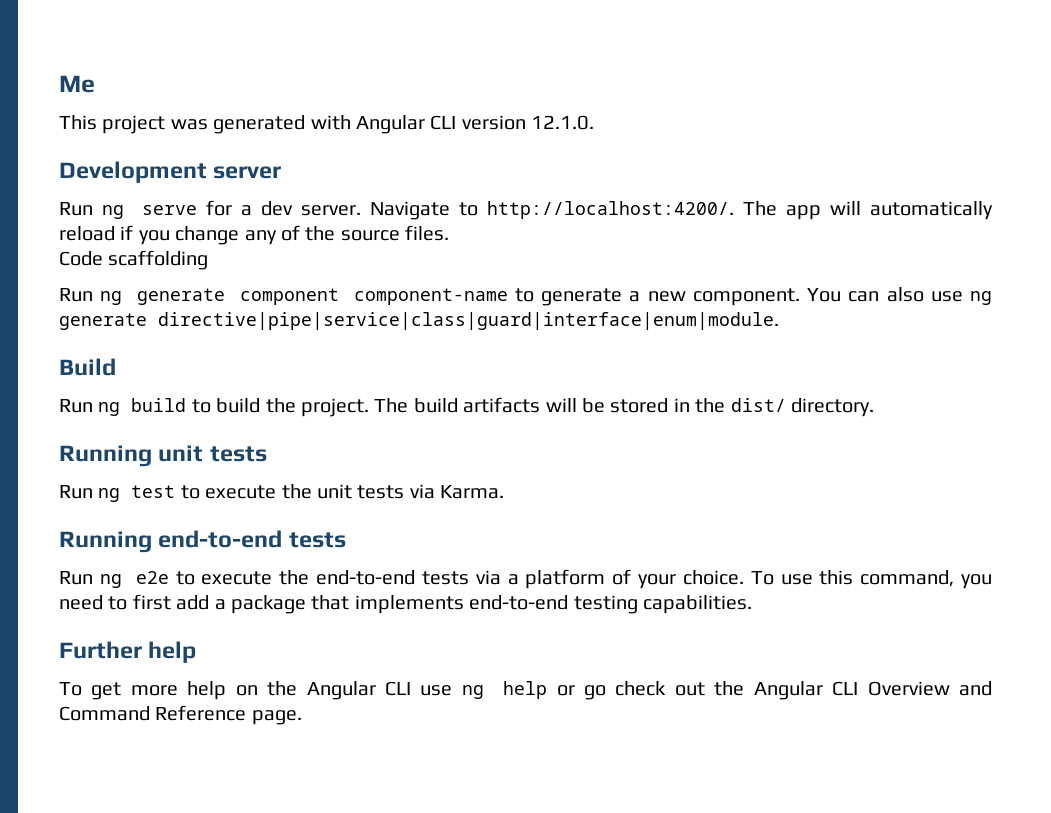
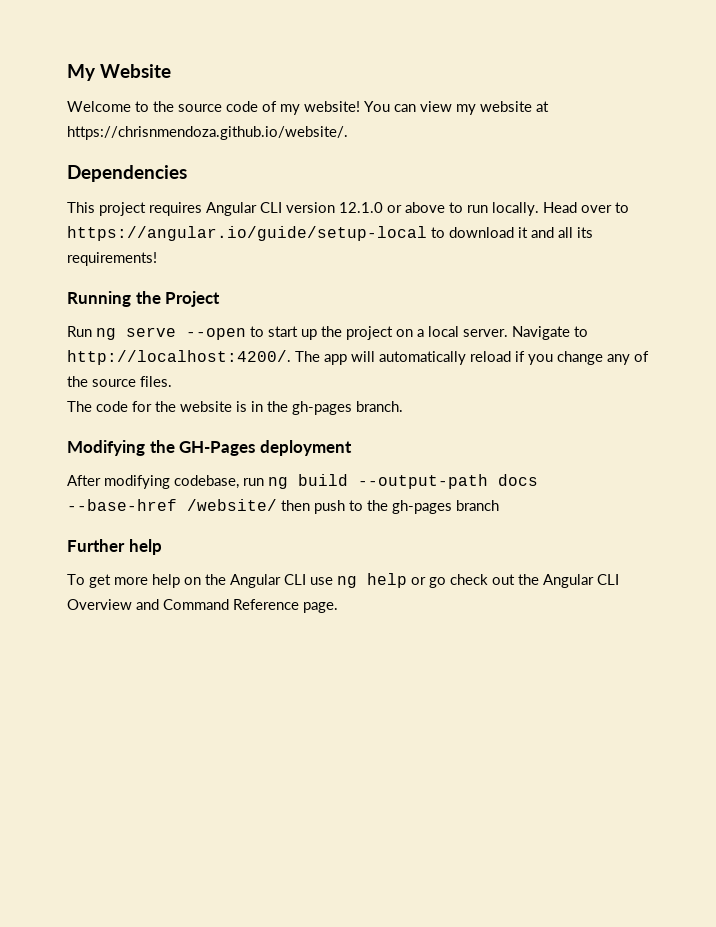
[59,75,95,93] [59,115,595,134] [59,161,282,183] [59,200,294,219] Me // This project was generated with Angular CLI version 12.1.0. // Development server // Run ng serve for a dev -> [67,64,171,81] [67,101,549,115] [67,126,348,140] [67,165,187,182] [67,202,629,216] [67,226,593,241] [67,252,157,266] [67,291,221,307] [67,326,459,340] My Website // Welcome to the source code of my website! You can view my website at https://chrisnmendoza.github.io/website/. // Dependencies // This project requires Angular CLI version 12.1.0 or above to run locally. Head over to https://angular.io/guide/setup-local to download it and all its requirements! // Running the Project // Run ng serve --open to start up the project on a local
[59,250,209,270] [59,287,992,306] [59,312,779,330] [59,358,116,376] [59,397,874,417] [59,445,267,467] [59,484,505,502] [59,530,346,553] [59,569,992,589] [59,594,752,614] Code scaffolding // Run ng generate component component-name to generate a new component. You can also use ng generate directive|pipe|service|class|guard|interface|enum|module. // Build // Run ng build to build the project. The build artifacts will be stored in the dist/ directory. // Running unit tests // Run ng test to execute the unit tests via Karma. // Running end-to-end tests // Run ng e2e to execute the end-to-end tests via a platform of your choice. To use this command, you need to first add a package that implements end-to-end testing capabilities. -> [67,401,403,415] [67,440,352,456] [67,474,538,489] [67,499,499,514] The code for the website is in the gh-pages branch. // Modifying the GH-Pages deployment // After modifying codebase, run ng build --output-path docs --base-href /website/ then push to the gh-pages branch

